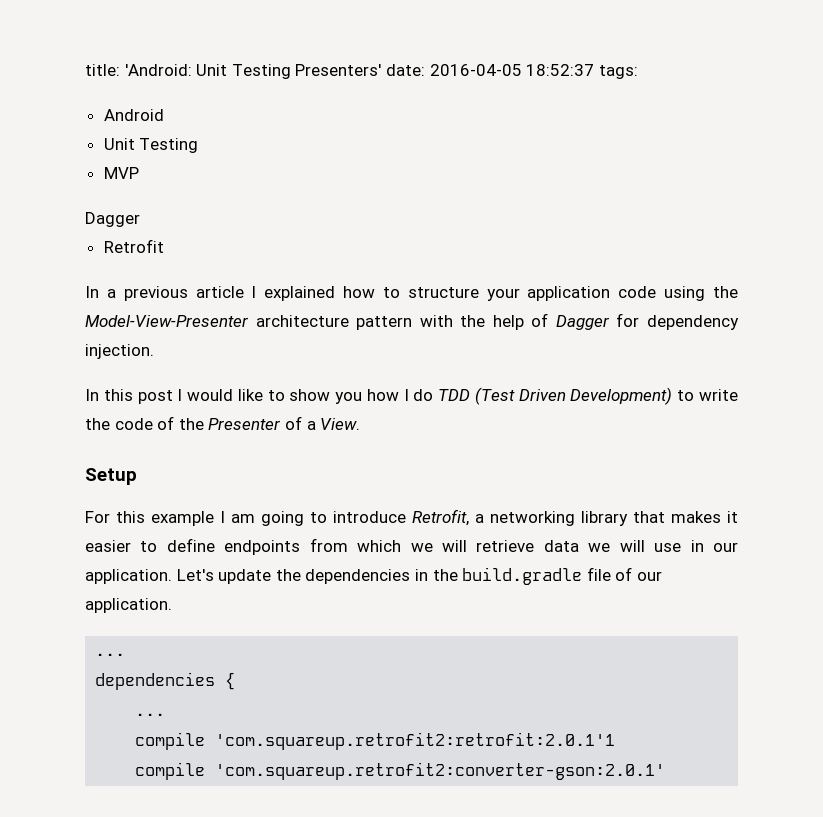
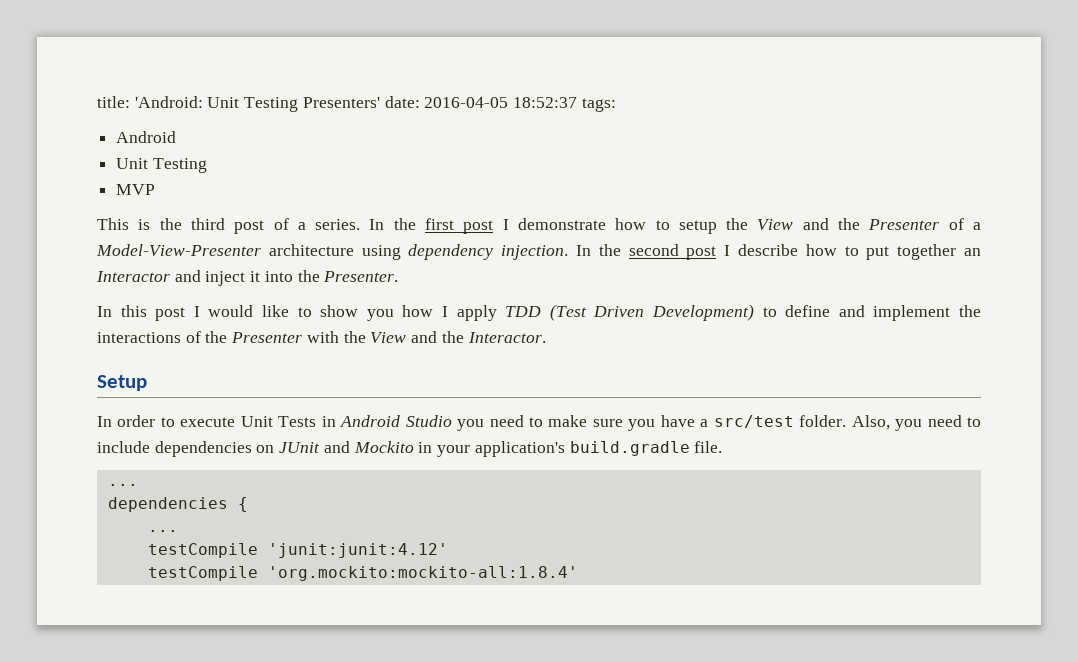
[85,212,140,227] [103,239,164,253] [85,286,738,301] [85,313,739,330] [85,344,154,359] Dagger // Retrofit // In a previous article I explained how to structure your application code using the Model-View-Presenter architecture pattern with the help of Dagger for dependency injection. -> [97,218,982,234] [96,244,981,260] [96,270,399,286] This is the third post of a series. In the first post I demonstrate how to setup the View and the Presenter of a Model-View-Presenter architecture using dependency injection. In the second post I describe how to put together an Interactor and inject it into the Presenter.
[413,389,434,401] do -> [456,305,497,321] apply
[698,389,738,401] [85,416,361,430] [85,468,137,485] [85,509,738,526] [85,538,739,555] [85,567,662,585] [85,598,172,613] write the code of the Presenter of a View. // Setup // For this example I am going to introduce Retrofit, a networking library that makes it easier to define endpoints from which we will retrieve data we will use in our application. Let's update the dependencies in the build.gradle file of our application. -> [785,305,982,321] [97,331,546,343] [97,375,147,391] [97,415,982,431] [97,441,723,457] define and implement the interactions of the Presenter with the View and the Interactor. // Setup // In order to execute Unit Tests in Android Studio you need to make sure you have a src/test folder. Also, you need to include dependencies on JUnit and Mockito in your application's build.gradle file.
[135,732,616,750] [135,762,666,780] compile 'com.squareup.retrofit2:retrofit:2.0.1'1 // compile 'com.squareup.retrofit2:converter-gson:2.0.1' -> [147,543,448,558] [147,566,578,581] testCompile 'junit:junit:4.12' // testCompile 'org.mockito:mockito-all:1.8.4'

